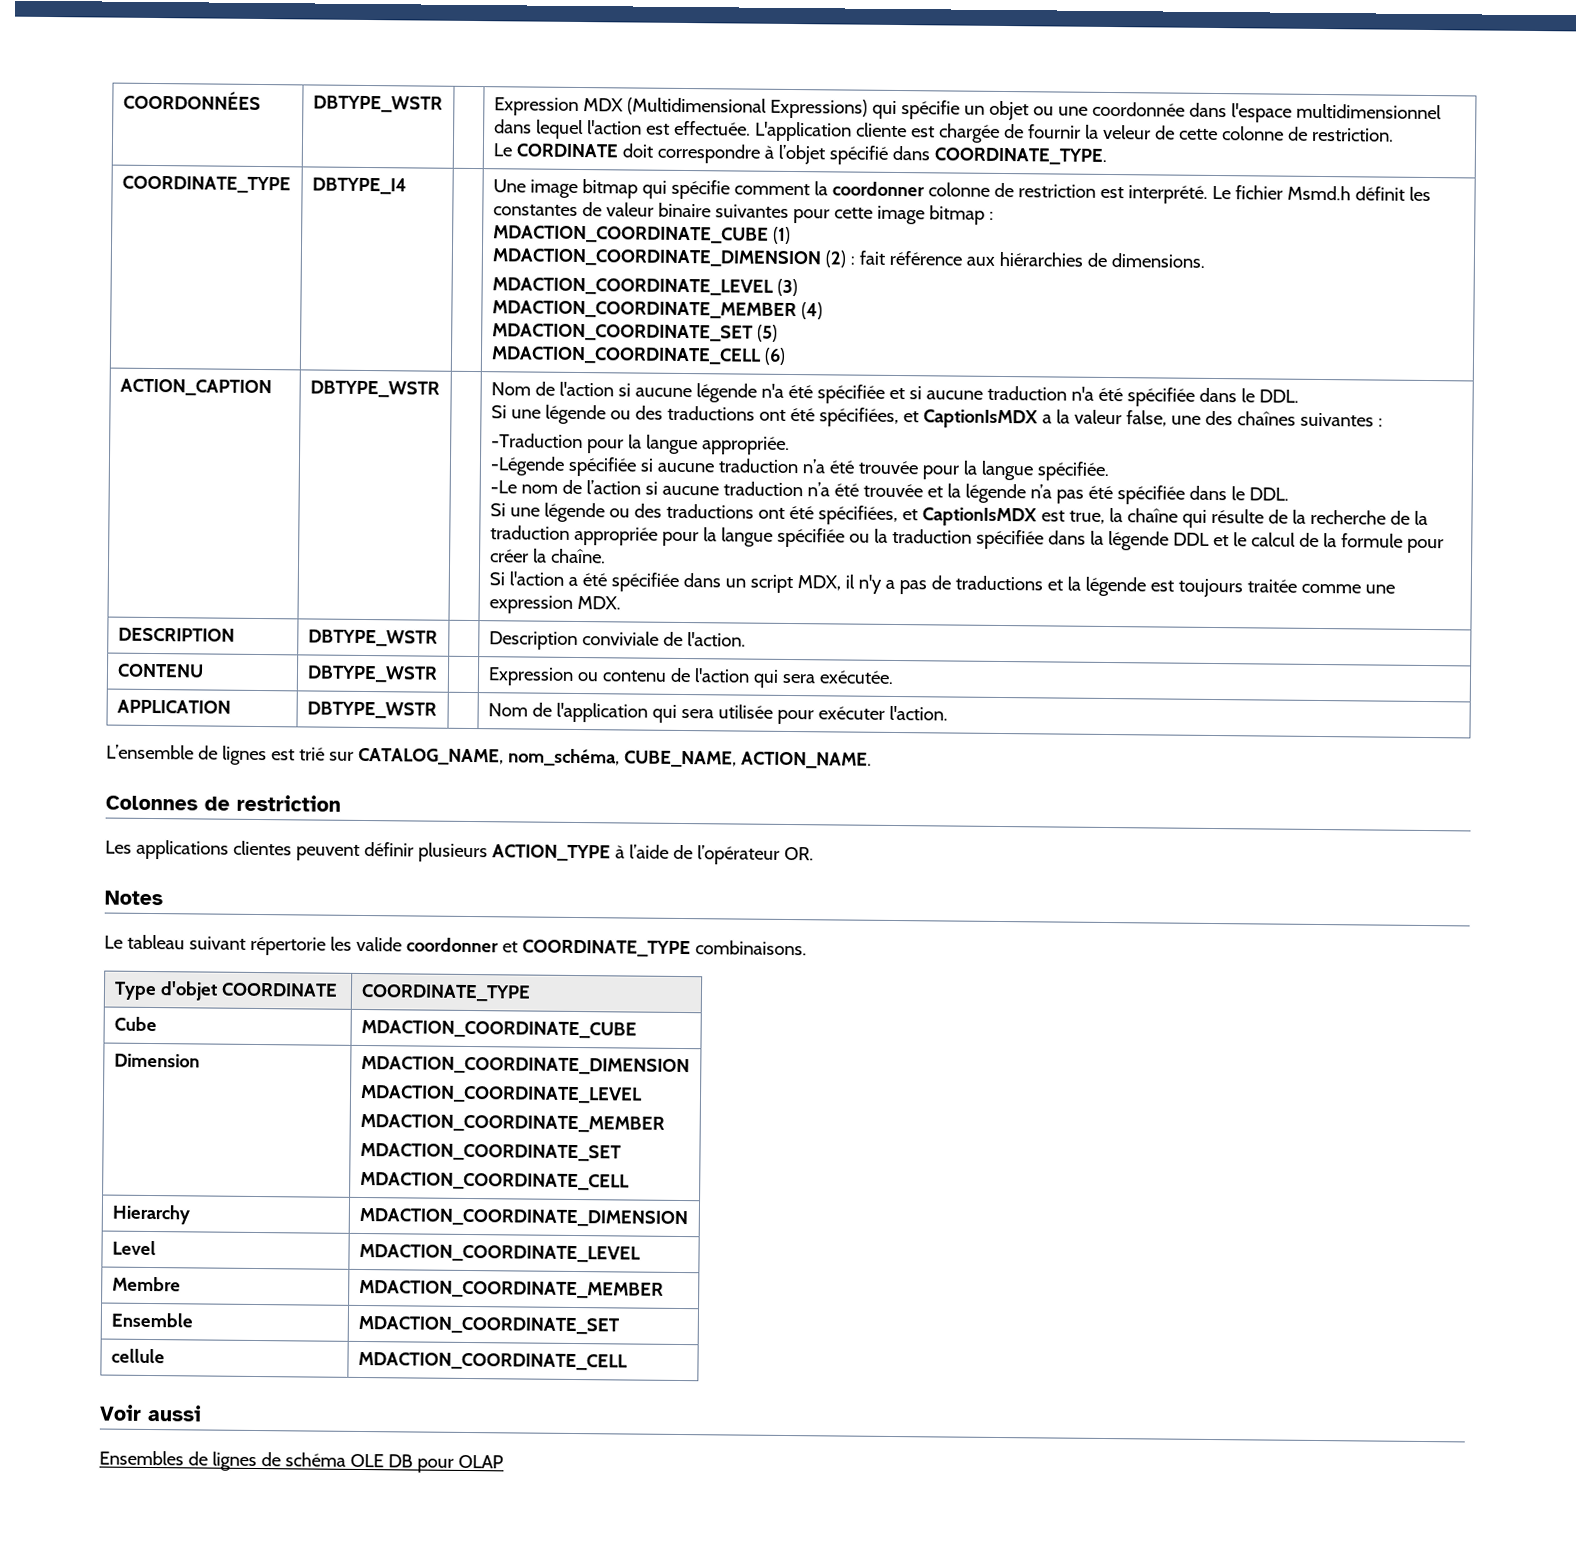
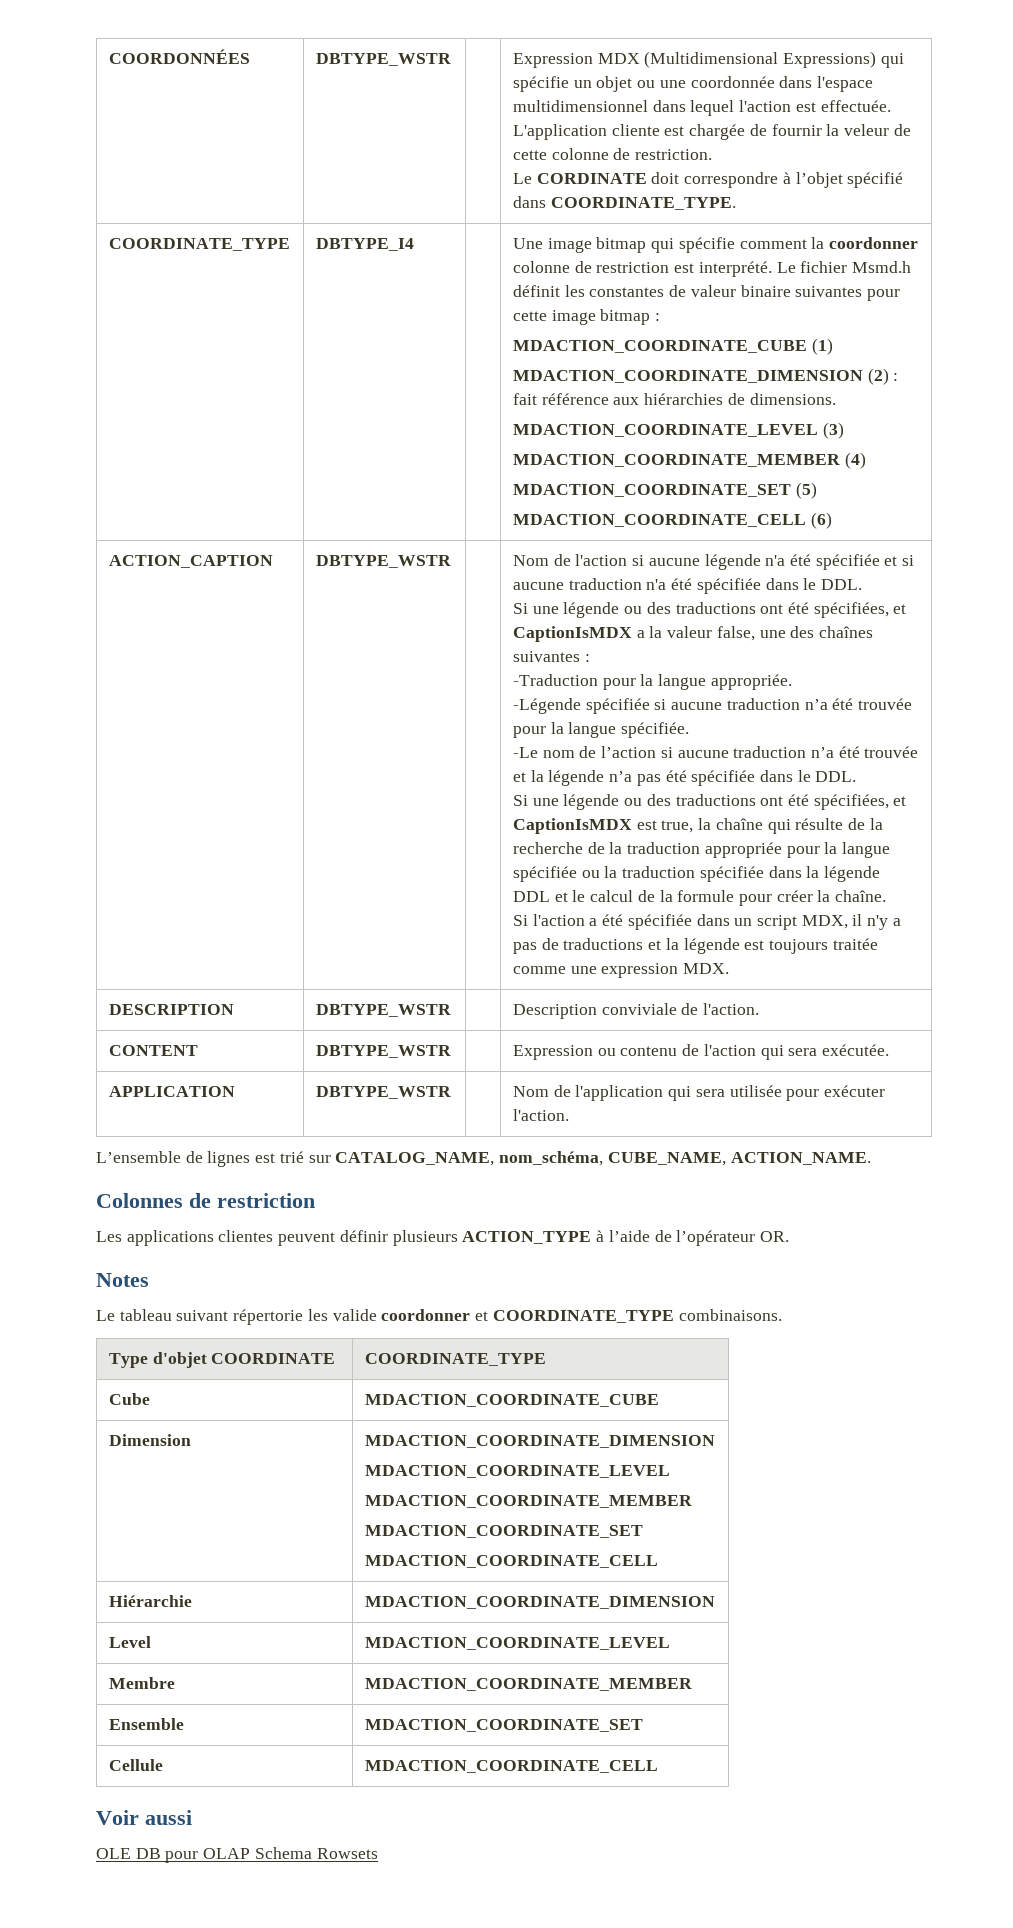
[116,663,204,678] CONTENU -> [108,1045,198,1056] CONTENT
[111,1204,190,1225] Hierarchy -> [108,1595,192,1607] Hiérarchie
[110,1348,165,1364] cellule -> [108,1759,163,1771] Cellule
[99,1450,346,1472] Ensembles de lignes de schéma -> (192, 1817) none
(504, 1461) none -> [254,1847,378,1859] Schema Rowsets

